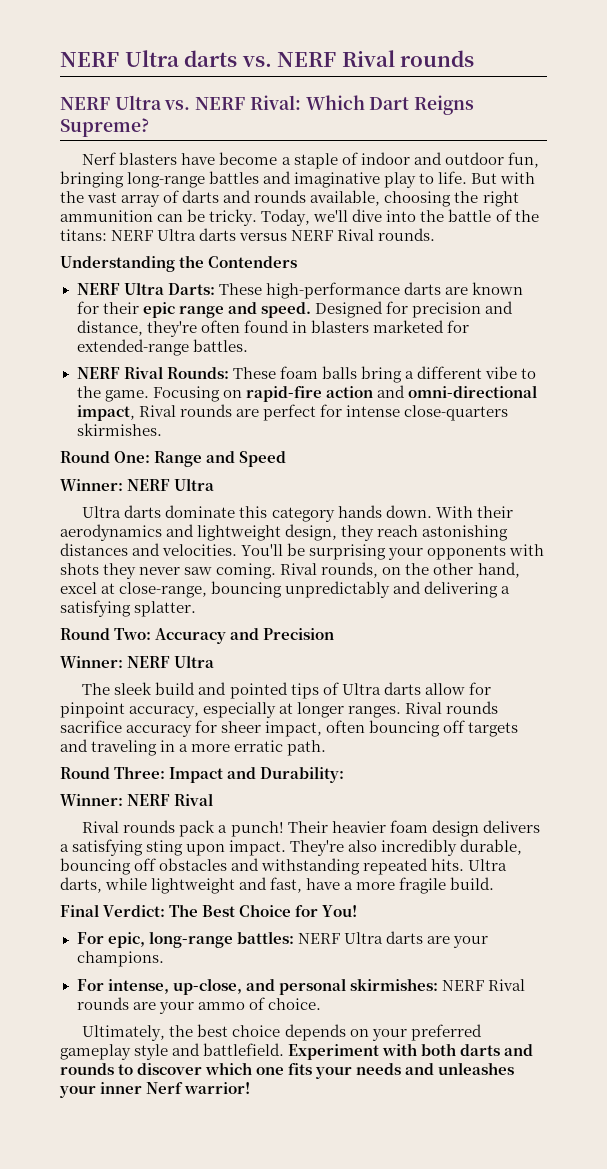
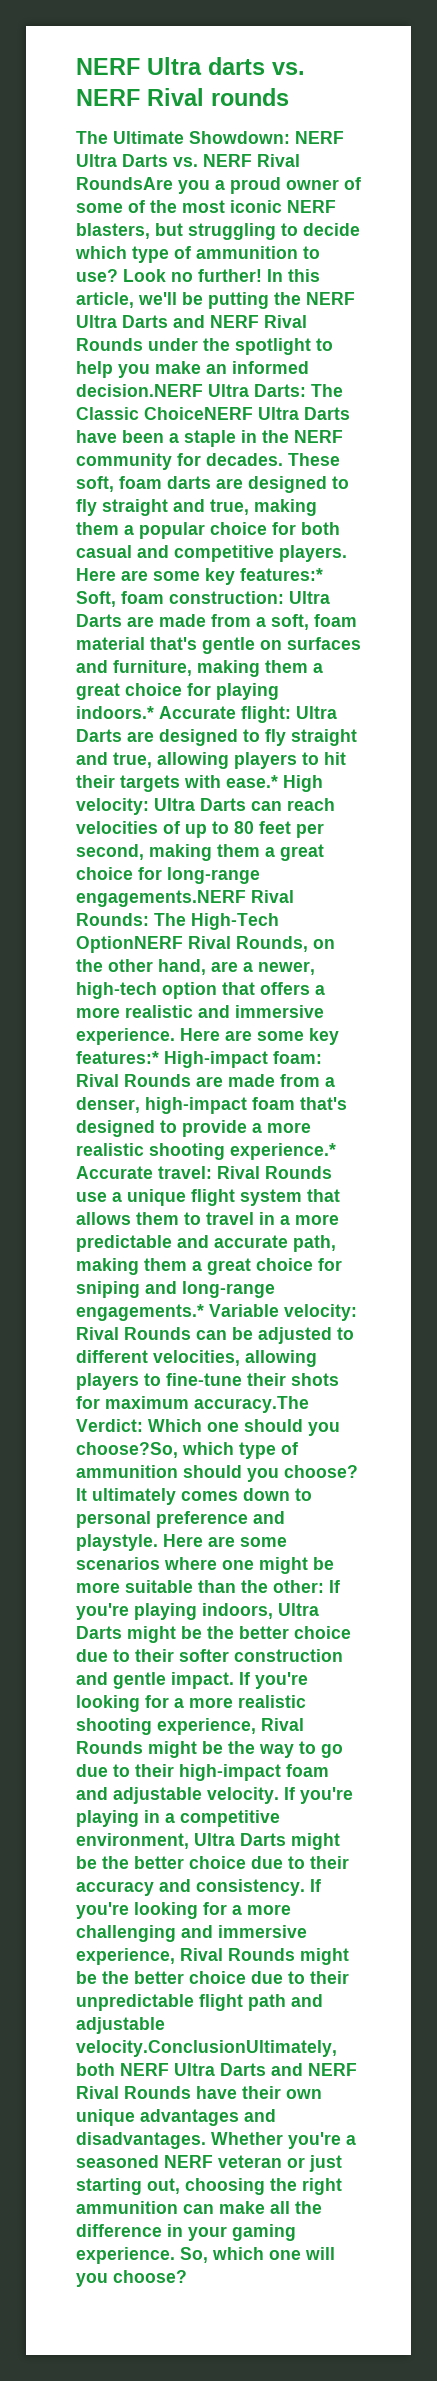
[60,95,475,115] [60,118,149,137] [82,152,539,169] [60,171,536,188] [60,190,381,207] NERF Ultra vs. NERF Rival: Which Dart Reigns Supreme? // Nerf blasters have become a staple of indoor and outdoor fun, bringing long-range battles and imaginative play to life. But with the vast array of darts and rounds available, -> [76,131,344,144] [76,154,300,167] [76,177,361,194] [76,200,336,213] [76,223,360,240] [75,246,320,263] [76,269,320,282] [76,292,355,309] [76,315,307,328] [76,338,333,355] [76,361,309,378] [76,384,343,397] [76,407,350,420] [76,430,343,447] [76,453,340,470] [76,476,349,493] [76,499,317,516] [76,522,340,539] [76,545,347,562] [76,568,323,585] [76,591,330,607] [76,614,357,630] [76,637,361,654] [76,660,323,677] [76,683,279,700] [76,706,337,723] [76,729,357,746] [76,752,346,769] [76,775,323,792] [76,798,335,815] [76,821,324,838] [76,844,324,861] [76,867,260,884] [76,890,294,907] [76,913,279,930] [76,936,335,953] [76,959,315,975] [76,982,325,999] [76,1005,324,1018] [76,1028,339,1045] [76,1051,322,1068] [76,1074,335,1087] [76,1097,347,1114] [76,1120,311,1137] [76,1143,336,1160] [76,1166,332,1179] [76,1189,340,1206] [76,1212,339,1225] [76,1235,336,1252] [76,1258,342,1275] [76,1281,275,1298] [76,1304,357,1321] [76,1327,354,1344] [76,1350,317,1367] [76,1373,339,1390] [76,1396,309,1413] [76,1419,340,1436] [76,1442,298,1459] [76,1465,358,1482] [76,1488,312,1505] [76,1511,285,1528] [76,1534,287,1551] [76,1557,334,1574] [76,1580,340,1593] [76,1603,319,1620] [76,1626,351,1643] [76,1649,343,1662] [76,1672,308,1689] [76,1695,306,1712] [76,1718,304,1735] [76,1741,343,1758] [76,1764,329,1781] [76,1787,353,1804] [76,1810,280,1827] [76,1833,340,1850] [76,1856,349,1869] [76,1879,321,1896] [76,1902,291,1919] [76,1925,307,1942] [76,1948,349,1965] [76,1971,349,1984] [76,1994,323,2011] [76,2017,165,2034] [76,2040,337,2057] [76,2063,357,2076] [76,2086,322,2099] [76,2109,276,2126] [76,2132,356,2149] [76,2155,342,2172] [76,2178,180,2195] The Ultimate Showdown: NERF Ultra Darts vs. NERF Rival RoundsAre you a proud owner of some of the most iconic NERF blasters, but struggling to decide which type of ammunition to use? Look no further! In this article, we'll be putting the NERF Ultra Darts and NERF Rival Rounds under the spotlight to help you make an informed decision.NERF Ultra Darts: The Classic ChoiceNERF Ultra Darts have been a staple in the NERF community for decades. These soft, foam darts are designed to fly straight and true, making them a popular choice for both casual and competitive players. Here are some key features:* Soft, foam construction: Ultra Darts are made from a soft, foam material that's gentle on surfaces and furniture, making them a great choice for playing indoors.* Accurate flight: Ultra Darts are designed to fly straight and true, allowing players to hit their targets with ease.* High velocity: Ultra Darts can reach velocities of up to 80 feet per second, making them a great choice for long-range engagements.NERF Rival Rounds: The High-Tech OptionNERF Rival Rounds, on the other hand, are a newer, high-tech option that offers a more realistic and immersive experience. Here are some key features:* High-impact foam: Rival Rounds are made from a denser, high-impact foam that's designed to provide a more realistic shooting experience.* Accurate travel: Rival Rounds use a unique flight system that allows them to travel in a more predictable and accurate path, making them a great choice for sniping and long-range engagements.* Variable velocity: Rival Rounds can be adjusted to different velocities, allowing players to fine-tune their shots for maximum accuracy.The Verdict: Which one should you choose?So, which type of ammunition should you choose? It ultimately comes down to personal preference and playstyle. Here are some scenarios where one might be more suitable than the other: If you're playing indoors, Ultra Darts might be the better choice due to their softer construction and gentle impact. If you're looking for a more realistic shooting experience, Rival Rounds might be the way to go due to their high-impact foam and adjustable velocity. If you're playing in a competitive environment, Ultra Darts might be the better choice due to their accuracy and consistency. If you're looking for a more challenging and immersive experience, Rival Rounds might be the better choice due to their unpredictable flight path and adjustable velocity.ConclusionUltimately, both NERF Ultra Darts and NERF Rival Rounds have their own unique advantages and disadvantages. Whether you're a seasoned NERF veteran or just starting out,
[187,209,539,226] [60,228,436,241] [60,255,298,272] [76,282,523,299] [76,301,513,318] [76,320,469,337] [76,339,248,356] [76,366,537,383] [76,385,537,402] [76,404,508,421] [76,423,162,436] [60,451,287,467] [60,478,215,491] [82,505,513,522] [60,524,509,541] [60,543,545,560] [60,562,520,579] [60,581,511,598] [60,600,197,617] [60,628,335,644] [60,655,215,668] [82,682,491,699] [60,701,499,718] [60,720,519,737] [60,739,327,756] [60,766,345,783] [60,793,214,806] [82,820,540,837] [60,839,523,856] [60,858,508,875] [60,877,495,894] [60,904,358,917] [76,931,488,948] [76,951,164,967] [76,978,525,995] [76,997,321,1014] [82,1024,482,1041] [60,1043,534,1060] [60,1062,515,1079] [59,1082,251,1098] be tricky. Today, we'll dive into the battle of the titans: NERF Ultra darts versus NERF Rival rounds. // Understanding the Contenders // NERF Ultra Darts: These high-performance darts are known for their epic range and speed. Designed for precision and distance, they're often found in blasters marketed for extended-range battles. // NERF Rival Rounds: These foam balls bring a different vibe to the game. Focusing on rapid-fire action and omni-directional impact, Rival rounds are perfect for intense close-quarters skirmishes. // Round One: Range and Speed // Winner: NERF Ultra // Ultra darts dominate this category hands down. With their aerodynamics and lightweight design, they reach astonishing distances and velocities. You'll be surprising your opponents with shots they never saw coming. Rival rounds, on the other hand, excel at close-range, bouncing unpredictably and delivering a satisfying splatter. // Round Two: Accuracy and Precision // Winner: NERF Ultra // The sleek build and pointed tips of Ultra darts allow for pinpoint accuracy, especially at longer ranges. Rival rounds sacrifice accuracy for sheer impact, often bouncing off targets and traveling in a more erratic path. // Round Three: Impact and Durability: // Winner: NERF Rival // Rival rounds pack a punch! Their heavier foam design delivers a satisfying sting upon impact. They're also incredibly durable, bouncing off obstacles and withstanding repeated hits. Ultra darts, while lightweight and fast, have a more fragile build. // Final Verdict: The Best Choice for You! // For epic, long-range battles: NERF Ultra darts are your champions. // For intense, up-close, and personal skirmishes: NERF Rival rounds are your ammo of choice. // Ultimately, the best choice depends on your preferred gameplay style and battlefield. Experiment with both darts and rounds to discover which one fits your needs and unleashes your inner Nerf warrior! -> [219,2201,322,2214] [76,2224,296,2241] [76,2247,335,2264] [76,2270,187,2287] make all the difference in your gaming experience. So, which one will you choose?

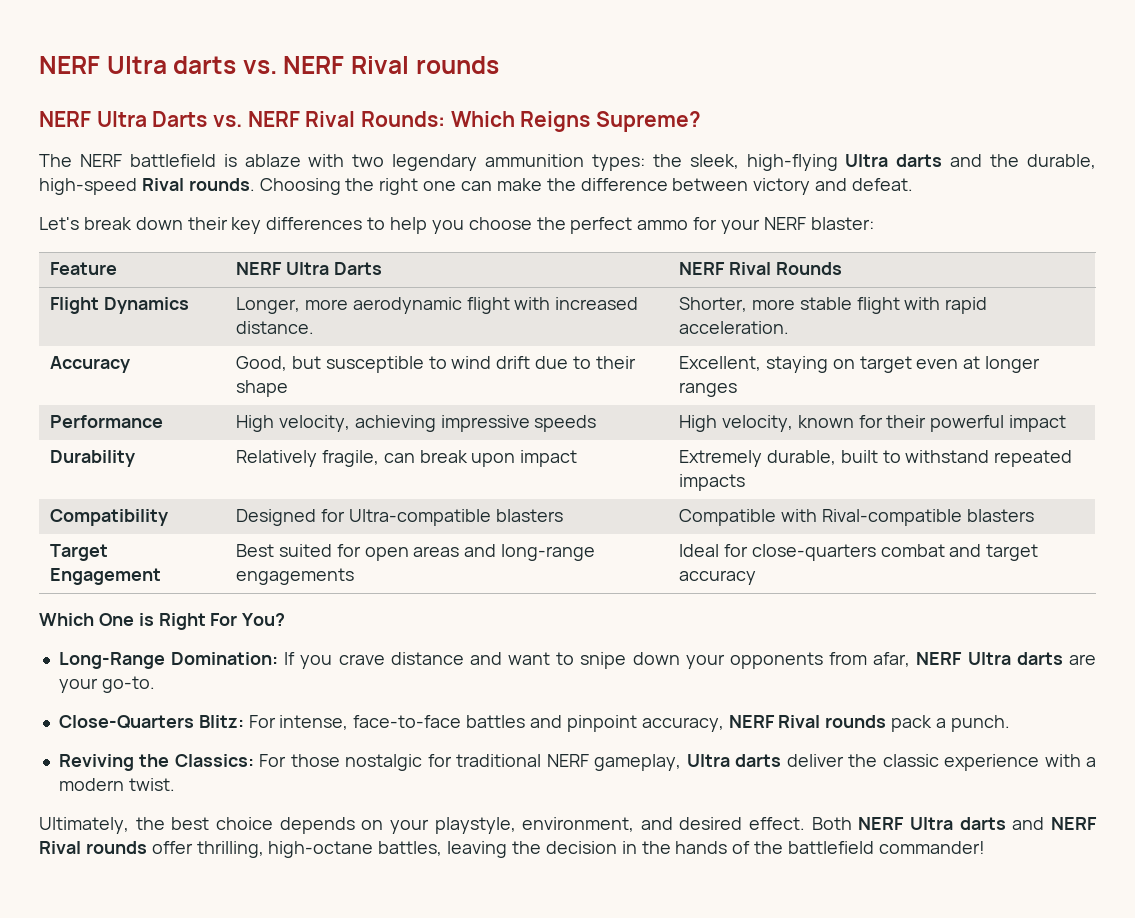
[76,131,290,144] The Ultimate Showdown: -> (499, 65) none
[76,177,361,194] [76,200,336,213] [76,223,360,240] [75,246,320,263] [76,269,320,282] [76,292,355,309] [76,315,307,328] [76,338,333,355] [76,361,309,378] [76,384,343,397] [76,407,350,420] [76,430,343,447] [76,453,340,470] [76,476,349,493] [76,499,317,516] [76,522,340,539] [76,545,347,562] [76,568,323,585] [76,591,330,607] [76,614,357,630] [76,637,361,654] [76,660,323,677] [76,683,279,700] [76,706,337,723] [76,729,357,746] [76,752,346,769] [76,775,323,792] [76,798,335,815] [76,821,324,838] [76,844,324,861] [76,867,260,884] [76,890,294,907] [76,913,279,930] [76,936,335,953] [76,959,315,975] [76,982,325,999] [76,1005,324,1018] [76,1028,339,1045] [76,1051,322,1068] [76,1074,335,1087] [76,1097,347,1114] [76,1120,311,1137] [76,1143,336,1160] [76,1166,332,1179] [76,1189,340,1206] [76,1212,339,1225] [76,1235,336,1252] [76,1258,342,1275] [76,1281,275,1298] [76,1304,357,1321] [76,1327,354,1344] [76,1350,317,1367] [76,1373,339,1390] [76,1396,309,1413] [76,1419,340,1436] [76,1442,298,1459] [76,1465,358,1482] [76,1488,312,1505] [76,1511,285,1528] [76,1534,287,1551] [76,1557,334,1574] [76,1580,340,1593] [76,1603,319,1620] [76,1626,351,1643] [76,1649,343,1662] [76,1672,308,1689] [76,1695,306,1712] [76,1718,304,1735] [76,1741,343,1758] [76,1764,329,1781] [76,1787,353,1804] [76,1810,280,1827] [76,1833,340,1850] [76,1856,349,1869] [76,1879,321,1896] [76,1902,291,1919] [76,1925,307,1942] [76,1948,349,1965] [76,1971,349,1984] [76,1994,323,2011] [76,2017,165,2034] [76,2040,337,2057] [76,2063,357,2076] [76,2086,322,2099] [76,2109,276,2126] [76,2132,356,2149] [76,2155,342,2172] [76,2178,342,2195] [76,2201,322,2214] [76,2224,296,2241] [76,2247,335,2264] [76,2270,187,2287] RoundsAre you a proud owner of some of the most iconic NERF blasters, but struggling to decide which type of ammunition to use? Look no further! In this article, we'll be putting the NERF Ultra Darts and NERF Rival Rounds under the spotlight to help you make an informed decision.NERF Ultra Darts: The Classic ChoiceNERF Ultra Darts have been a staple in the NERF community for decades. These soft, foam darts are designed to fly straight and true, making them a popular choice for both casual and competitive players. Here are some key features:* Soft, foam construction: Ultra Darts are made from a soft, foam material that's gentle on surfaces and furniture, making them a great choice for playing indoors.* Accurate flight: Ultra Darts are designed to fly straight and true, allowing players to hit their targets with ease.* High velocity: Ultra Darts can reach velocities of up to 80 feet per second, making them a great choice for long-range engagements.NERF Rival Rounds: The High-Tech OptionNERF Rival Rounds, on the other hand, are a newer, high-tech option that offers a more realistic and immersive experience. Here are some key features:* High-impact foam: Rival Rounds are made from a denser, high-impact foam that's designed to provide a more realistic shooting experience.* Accurate travel: Rival Rounds use a unique flight system that allows them to travel in a more predictable and accurate path, making them a great choice for sniping and long-range engagements.* Variable velocity: Rival Rounds can be adjusted to different velocities, allowing players to fine-tune their shots for maximum accuracy.The Verdict: Which one should you choose?So, which type of ammunition should you choose? It ultimately comes down to personal preference and playstyle. Here are some scenarios where one might be more suitable than the other: If you're playing indoors, Ultra Darts might be the better choice due to their softer construction and gentle impact. If you're looking for a more realistic shooting experience, Rival Rounds might be the way to go due to their high-impact foam and adjustable velocity. If you're playing in a competitive environment, Ultra Darts might be the better choice due to their accuracy and consistency. If you're looking for a more challenging and immersive experience, Rival Rounds might be the better choice due to their unpredictable flight path and adjustable velocity.ConclusionUltimately, both NERF Ultra Darts and NERF Rival Rounds have their own unique advantages and disadvantages. Whether you're a seasoned NERF veteran or just starting out, choosing the right ammunition can make all the difference in your gaming experience. So, which one will you choose? -> [361,111,702,132] [39,154,1096,171] [39,178,914,195] [39,217,874,234] [49,262,117,275] [235,262,382,275] [678,262,842,275] [49,297,189,314] [235,297,639,314] [235,321,314,334] [678,297,988,314] [678,321,789,334] [49,356,130,373] [235,356,636,373] [235,380,288,397] [678,356,1041,373] [678,382,737,397] [49,415,163,428] [235,415,597,432] [678,415,1067,432] [49,450,135,467] [235,450,578,467] [678,450,1073,467] [678,474,745,491] [49,509,168,526] [235,509,563,526] [678,509,1034,526] [49,544,108,561] [49,568,161,585] [235,544,596,561] [235,568,354,585] [678,544,1039,561] [678,570,756,585] [39,613,286,630] [58,652,1097,669] [58,676,155,693] [58,715,1010,732] [58,754,1097,771] [58,778,175,791] [39,817,1097,834] [39,841,985,858] Rounds: Which Reigns Supreme? // The NERF battlefield is ablaze with two legendary ammunition types: the sleek, high-flying Ultra darts and the durable, high-speed Rival rounds. Choosing the right one can make the difference between victory and defeat. // Let's break down their key differences to help you choose the perfect ammo for your NERF blaster: // Feature | NERF Ultra Darts | NERF Rival Rounds // Flight Dynamics | Longer, more aerodynamic flight with increased distance. | Shorter, more stable flight with rapid acceleration. // Accuracy | Good, but susceptible to wind drift due to their shape | Excellent, staying on target even at longer ranges // Performance | High velocity, achieving impressive speeds | High velocity, known for their powerful impact // Durability | Relatively fragile, can break upon impact | Extremely durable, built to withstand repeated impacts // Compatibility | Designed for Ultra-compatible blasters | Compatible with Rival-compatible blasters // Target Engagement | Best suited for open areas and long-range engagements | Ideal for close-quarters combat and target accuracy // Which One is Right For You? // Long-Range Domination: If you crave distance and want to snipe down your opponents from afar, NERF Ultra darts are your go-to. // Close-Quarters Blitz: For intense, face-to-face battles and pinpoint accuracy, NERF Rival rounds pack a punch. // Reviving the Classics: For those nostalgic for traditional NERF gameplay, Ultra darts deliver the classic experience with a modern twist. // Ultimately, the best choice depends on your playstyle, environment, and desired effect. Both NERF Ultra darts and NERF Rival rounds offer thrilling, high-octane battles, leaving the decision in the hands of the battlefield commander!

